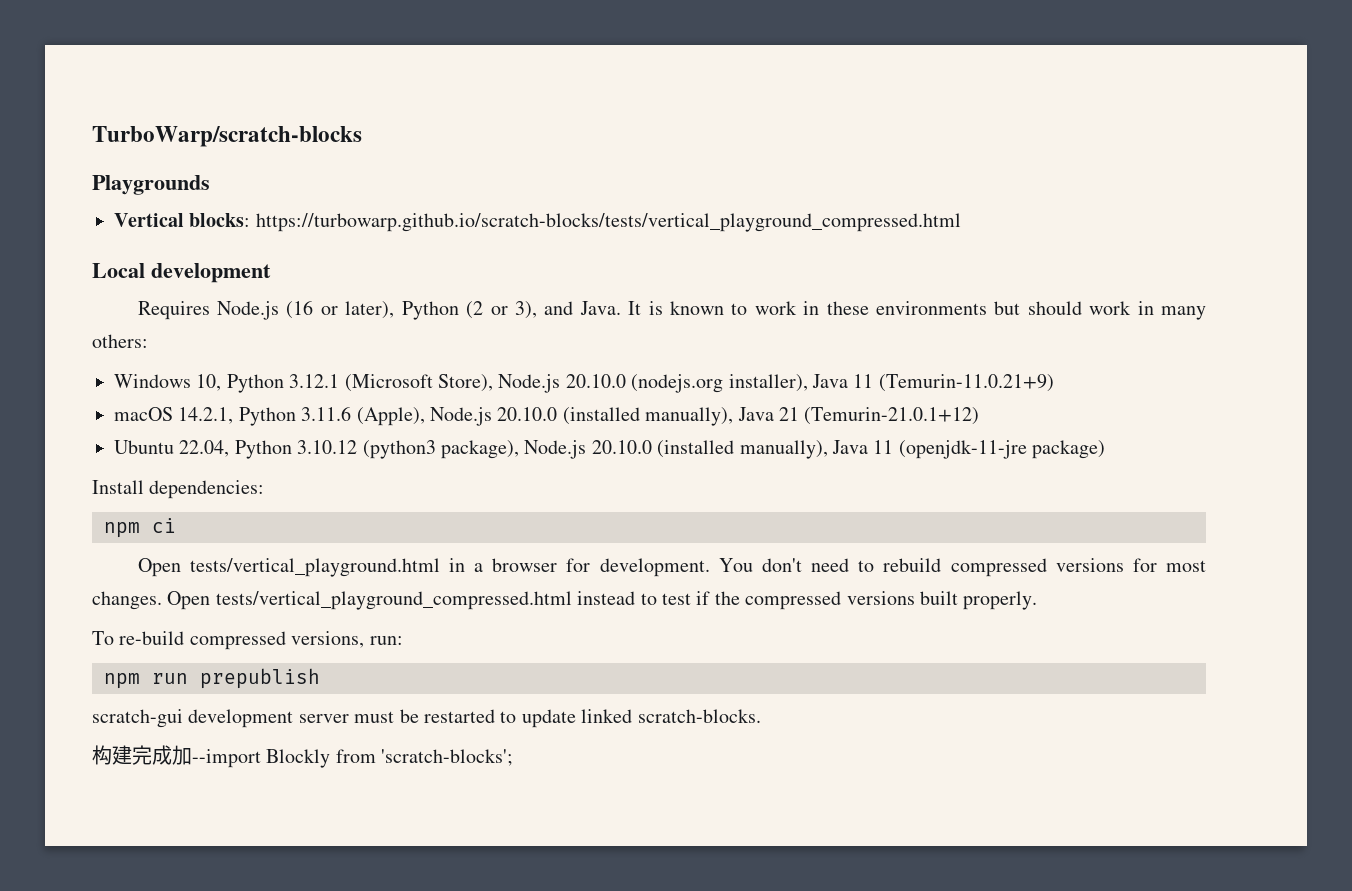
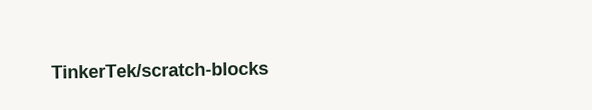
[92,126,362,147] [92,175,210,195] [114,213,961,232] [92,263,271,283] [137,300,1207,320] [92,334,148,348] [114,374,1054,393] [114,406,980,426] [114,440,1106,459] [92,480,265,499] [104,518,176,538] [137,558,1206,577] [92,591,1038,610] [92,631,403,650] [104,668,320,689] [92,709,761,728] [92,745,514,768] TurboWarp/scratch-blocks // Playgrounds // Vertical blocks: https://turbowarp.github.io/scratch-blocks/tests/vertical_playground_compressed.html // Local development // Requires Node.js (16 or later), Python (2 or 3), and Java. It is known to work in these environments but should work in many others: // Windows 10, Python 3.12.1 (Microsoft Store), Node.js 20.10.0 (nodejs.org installer), Java 11 (Temurin-11.0.21+9) // macOS 14.2.1, Python 3.11.6 (Apple), Node.js 20.10.0 (installed manually), Java 21 (Temurin-21.0.1+12) // Ubuntu 22.04, Python 3.10.12 (python3 package), Node.js 20.10.0 (installed manually), Java 11 (openjdk-11-jre package) // Install dependencies: // npm ci // Open tests/vertical_playground.html in a browser for development. You don't need to rebuild compressed versions for most changes. Open tests/vertical_playground_compressed.html instead to test if the compressed versions built properly. // To re-build compressed versions, run: // npm run prepublish // scratch-gui development server must be restarted to update linked scratch-blocks. // 构建完成加--import Blockly from 'scratch-blocks'; -> [51,61,269,79] TinkerTek/scratch-blocks

